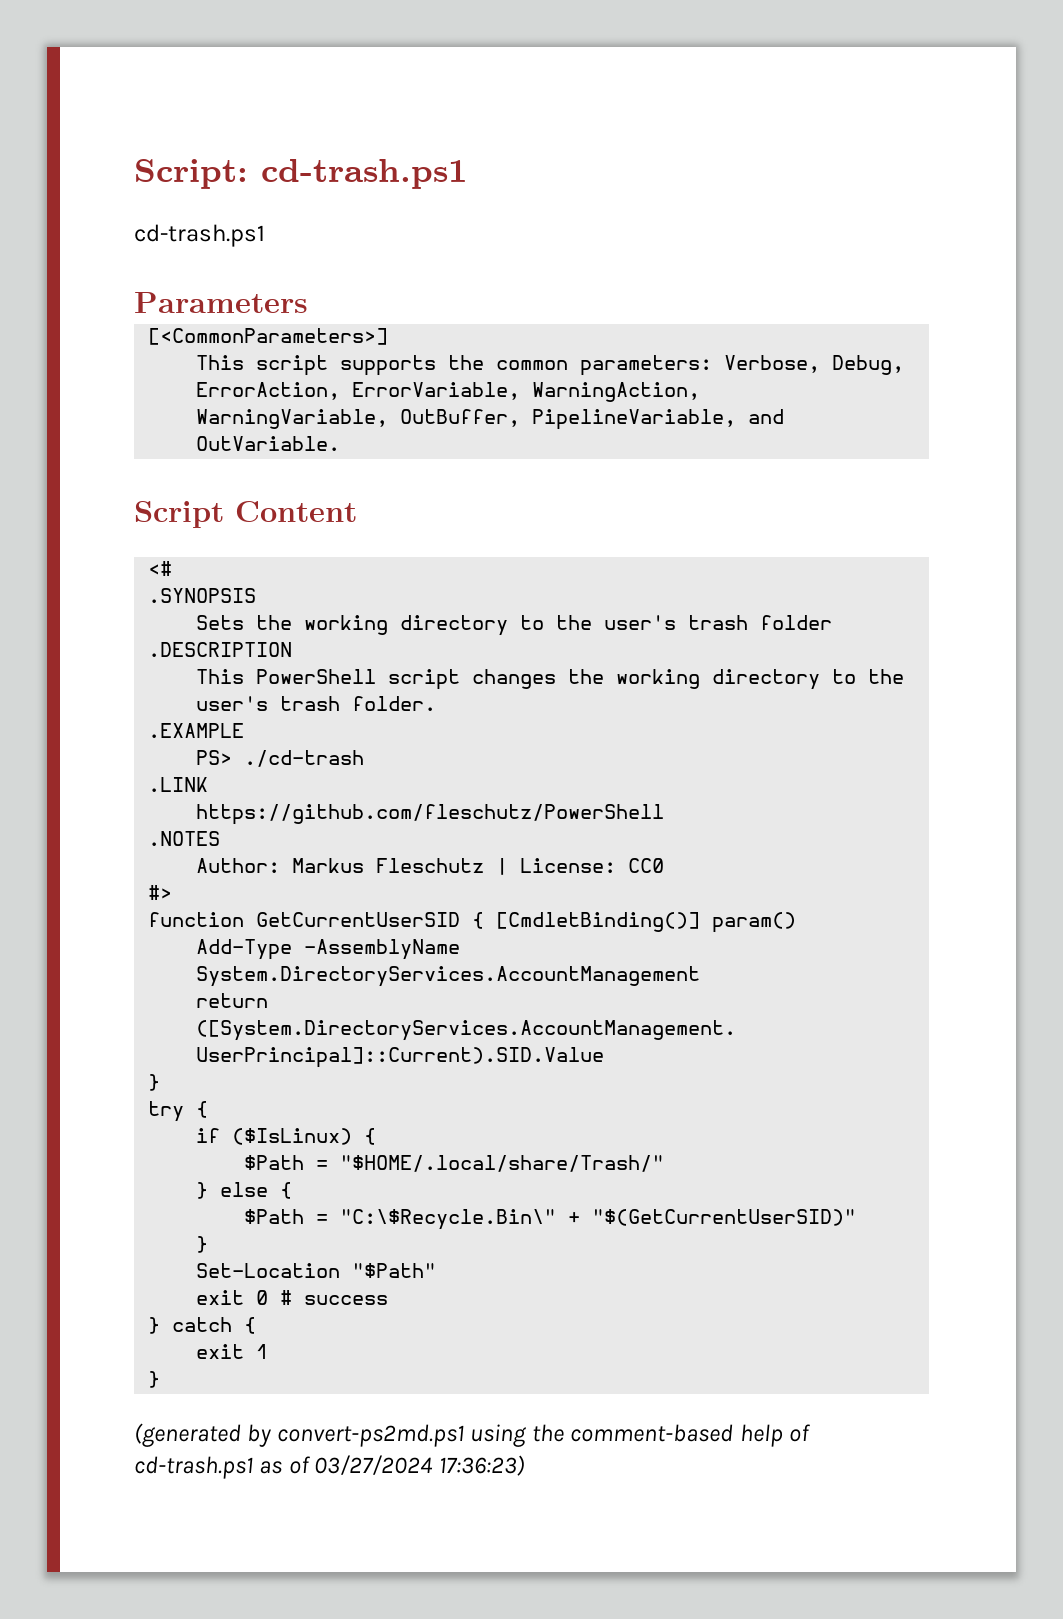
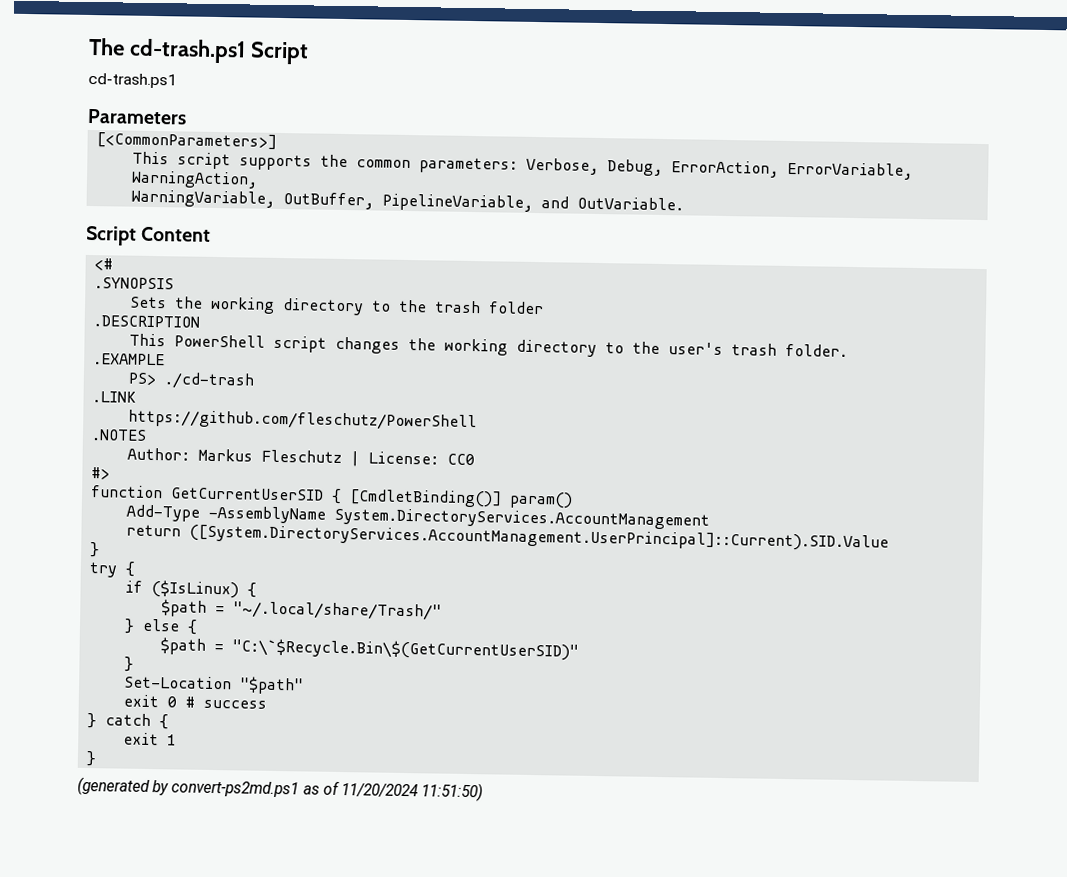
[134,159,468,189] Script: cd-trash.ps1 -> [88,37,309,65] The cd-trash.ps1 Script
[604,615,677,630] user's -> (428, 306) none
[244,1155,665,1172] $Path = "$HOME/.local/share/Trash/" -> [161,599,443,621] $path = "~/.local/share/Trash/"
[244,1209,857,1230] $Path = "C:\$Recycle.Bin\" + "$(GetCurrentUserSID)" -> [160,637,580,661] $path = "C:\`$Recycle.Bin\$(GetCurrentUserSID)"
[352,1263,437,1278] "$Path" -> [239,676,305,695] "$path"
[470,1424,812,1447] [134,1455,525,1479] using the comment-based help of cd-trash.ps1 as of 03/27/2024 17:36:23) -> [302,780,484,802] as of 11/20/2024 11:51:50)

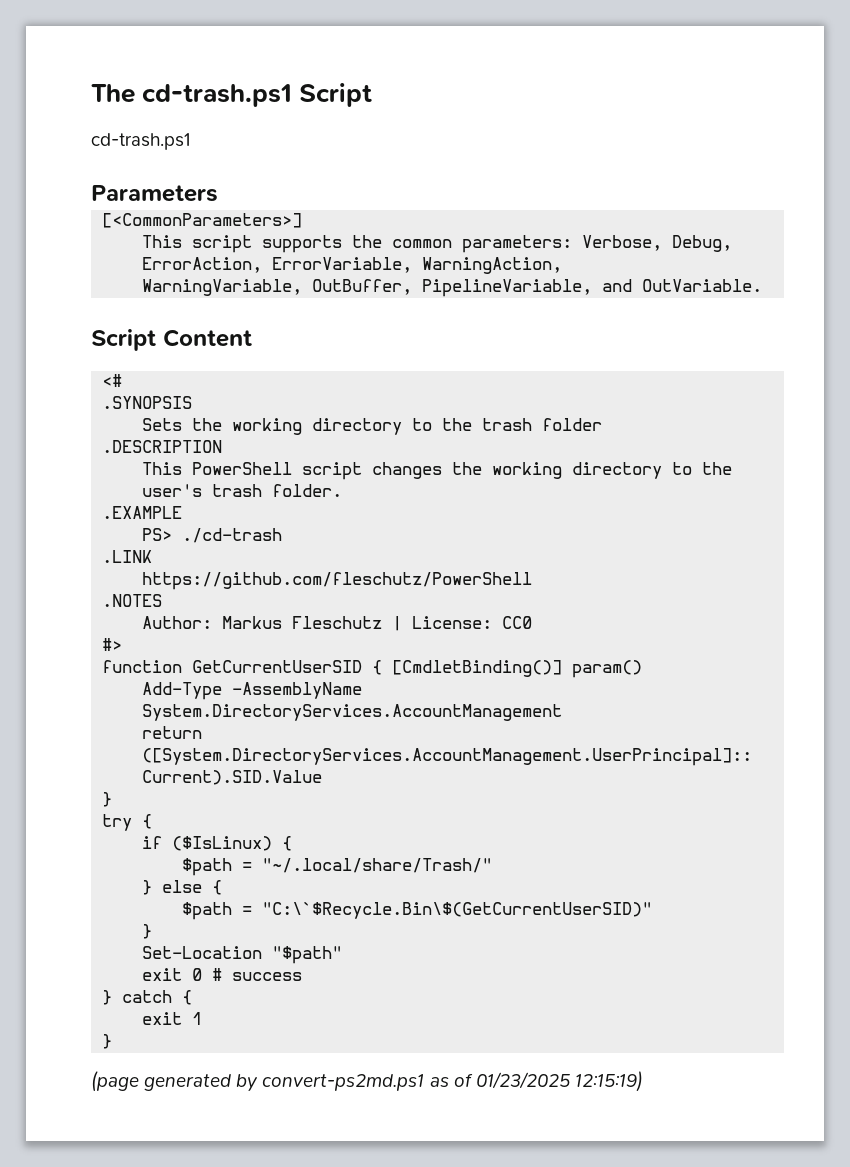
[77,776,150,797] (generated -> [91,1071,232,1092] (page generated
[340,782,484,802] 11/20/2024 11:51:50) -> [475,1071,643,1092] 01/23/2025 12:15:19)

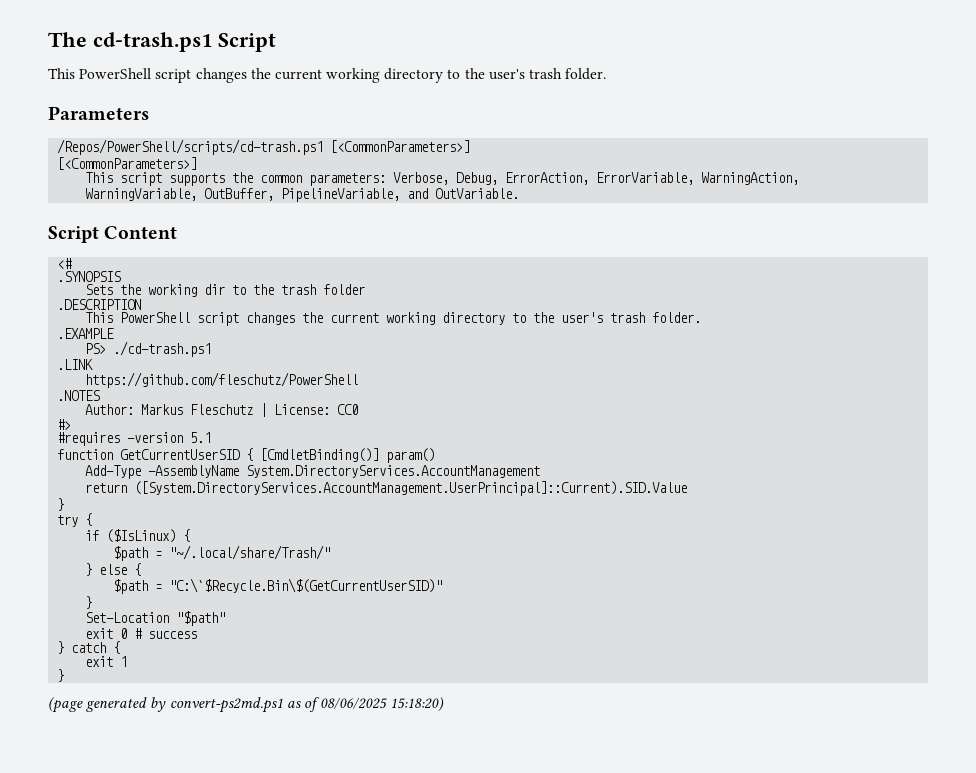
[91,133,190,150] cd-trash.ps1 -> [48,68,607,83] This PowerShell script changes the current working directory to the user's trash folder.
(218, 193) none -> [57,139,471,155] // /Repos/PowerShell/scripts/cd-trash.ps1 [<CommonParameters>]
[312,418,403,435] directory -> [204,284,226,295] dir
(483, 468) none -> [330,313,380,323] current
[182,528,283,543] ./cd-trash -> [113,341,212,357] ./cd-trash.ps1
(123, 644) none -> [57,432,212,446] // #requires -version 5.1
[475,1071,643,1092] 01/23/2025 12:15:19) -> [320,697,445,712] 08/06/2025 15:18:20)

